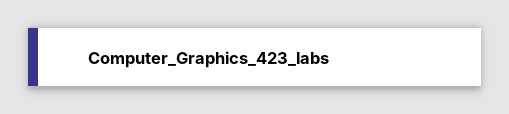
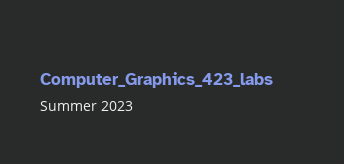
(329, 59) none -> [40,101,133,111] // Summer 2023

